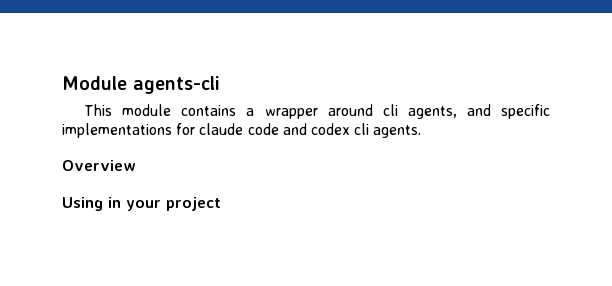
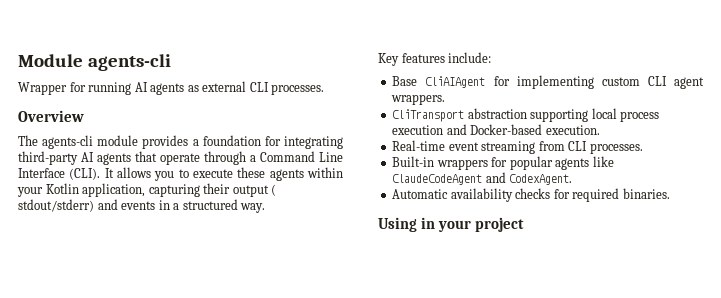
[84,104,550,119] [62,123,422,138] [62,160,135,171] This module contains a wrapper around cli agents, and specific implementations for claude code and codex cli agents. // Overview -> [18,81,325,95] [18,110,84,122] [18,135,343,149] [18,151,343,165] [18,167,344,181] [17,183,277,197] [18,199,266,213] [378,52,492,66] [392,75,704,89] [391,94,446,105] [392,108,660,122] [392,124,600,135] [392,140,643,154] [392,156,614,170] [392,172,573,185] [392,188,670,202] Wrapper for running AI agents as external CLI processes. // Overview // The agents-cli module provides a foundation for integrating third-party AI agents that operate through a Command Line Interface (CLI). It allows you to execute these agents within your Kotlin application, capturing their output ( stdout/stderr) and events in a structured way. // Key features include: // Base CliAIAgent for implementing custom CLI agent wrappers. // CliTransport abstraction supporting local process execution and Docker-based execution. // Real-time event streaming from CLI processes. // Built-in wrappers for popular agents like ClaudeCodeAgent and CodexAgent. // Automatic availability checks for required binaries.

